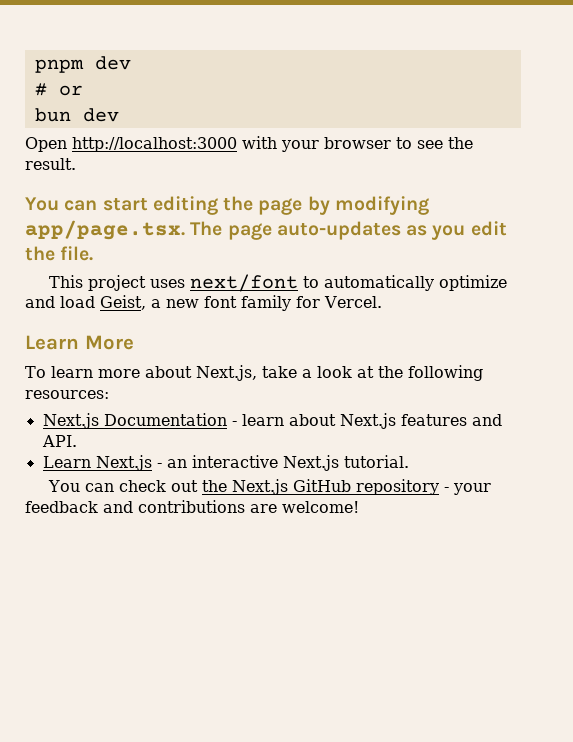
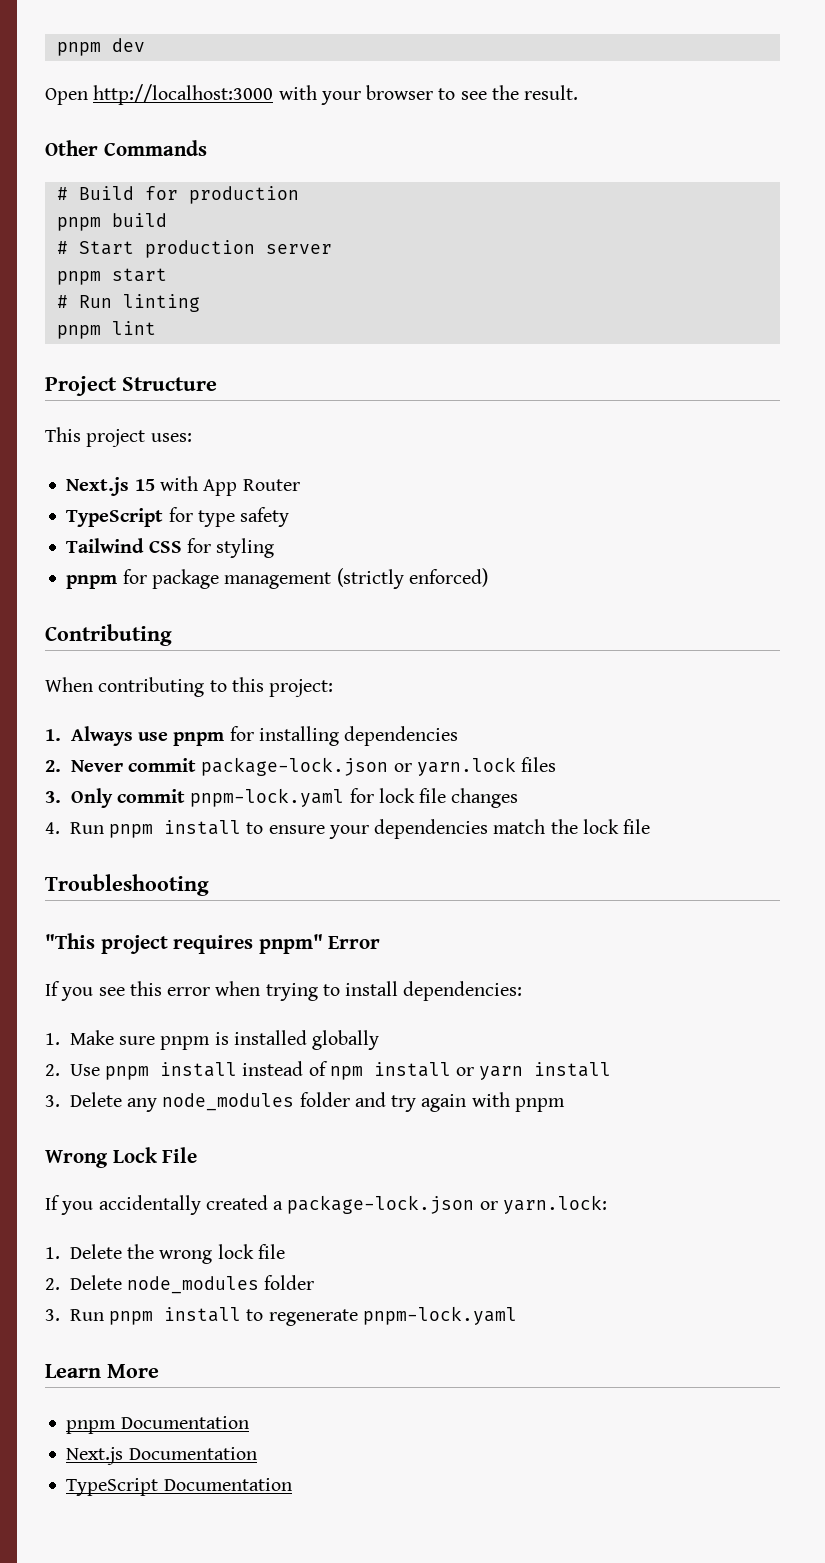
[34,83,83,96] [34,108,119,122] // # or // bun dev -> (145, 45) none
[25,196,429,215] [25,220,507,240] [25,246,94,261] [49,274,508,292] [25,295,382,311] [25,335,134,350] [25,365,483,381] [25,390,109,399] [42,413,502,429] [41,435,77,447] [42,455,409,471] [48,479,492,495] [25,500,359,513] You can start editing the page by modifying app/page.tsx. The page auto-updates as you edit the file. // This project uses next/font to automatically optimize and load Geist, a new font family for Vercel. // Learn More // To learn more about Next.js, take a look at the following resources: // Next.js Documentation - learn about Next.js features and API. // Learn Next.js - an interactive Next.js tutorial. // You can check out the Next.js GitHub repository - your feedback and contributions are welcome! -> [45,140,207,156] [56,186,299,204] [56,213,167,231] [56,240,332,258] [56,268,167,285] [56,294,200,312] [56,321,156,339] [45,376,217,396] [45,427,192,447] [66,476,300,496] [66,507,290,527] [66,538,275,558] [66,568,488,589] [45,624,172,646] [45,677,334,697] [45,726,459,746] [45,757,557,776] [45,788,519,808] [45,819,651,839] [45,874,209,896] [45,933,381,954] [45,981,523,1001] [45,1030,380,1050] [45,1061,612,1080] [45,1092,565,1112] [45,1147,198,1168] [45,1195,607,1215] [45,1244,285,1264] [45,1275,315,1294] [45,1306,517,1326] [45,1364,159,1378] [66,1416,249,1434] [66,1447,257,1465] [66,1478,292,1496] Other Commands // # Build for production // pnpm build // # Start production server // pnpm start // # Run linting // pnpm lint // Project Structure // This project uses: // Next.js 15 with App Router // TypeScript for type safety // Tailwind CSS for styling // pnpm for package management (strictly enforced) // Contributing // When contributing to this project: // 1. Always use pnpm for installing dependencies // 2. Never commit package-lock.json or yarn.lock files // 3. Only commit pnpm-lock.yaml for lock file changes // 4. Run pnpm install to ensure your dependencies match the lock file // Troubleshooting // "This project requires pnpm" Error // If you see this error when trying to install dependencies: // 1. Make sure pnpm is installed globally // 2. Use pnpm install instead of npm install or yarn install // 3. Delete any node_modules folder and try again with pnpm // Wrong Lock File // If you accidentally created a package-lock.json or yarn.lock: // 1. Delete the wrong lock file // 2. Delete node_modules folder // 3. Run pnpm install to regenerate pnpm-lock.yaml // Learn More // pnpm Documentation // Next.js Documentation // TypeScript Documentation

